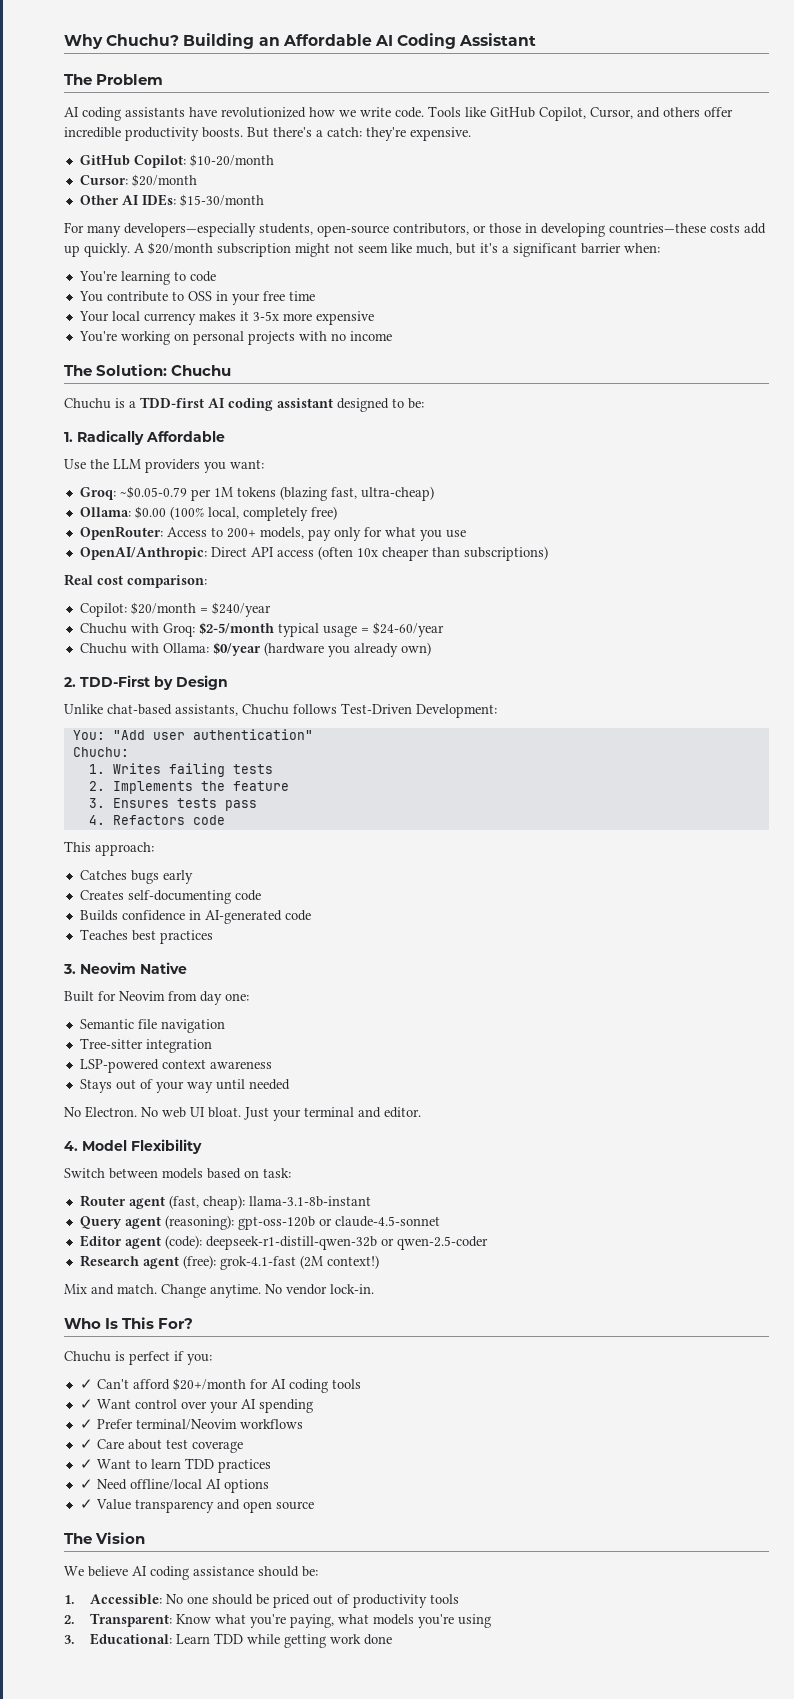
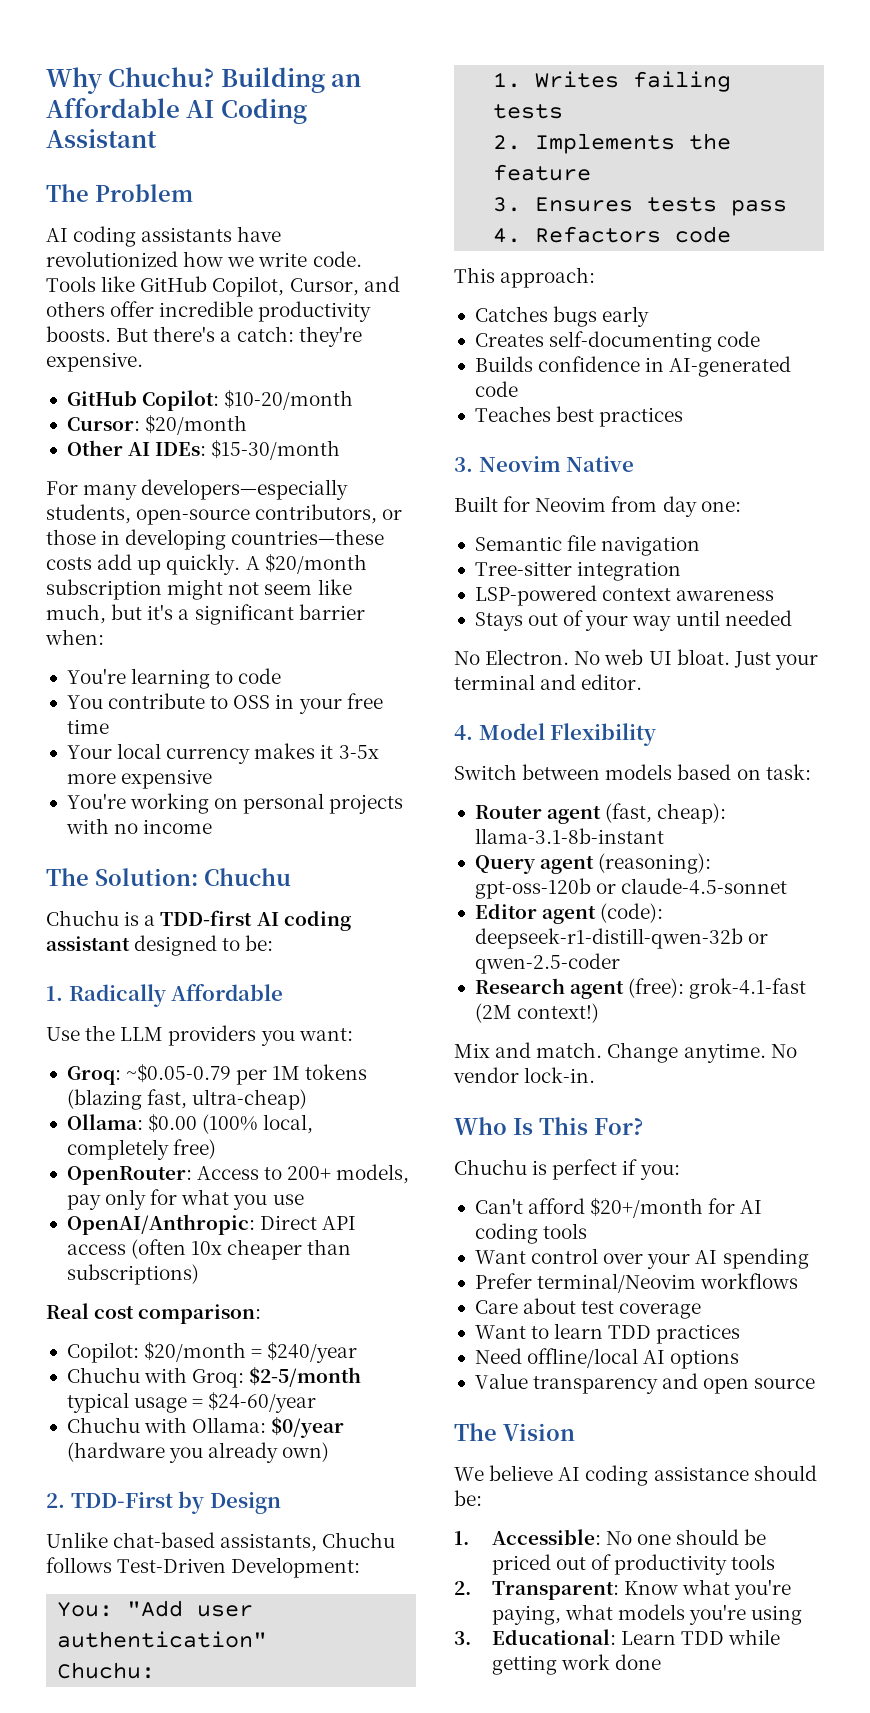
[79,1379,93,1389] ✓ -> (680, 1172) none
[79,1399,93,1409] ✓ -> (588, 1231) none
[79,1419,93,1429] ✓ -> (809, 1258) none
[79,1439,93,1449] ✓ -> (799, 1281) none
[79,1459,93,1469] ✓ -> (702, 1311) none
[79,1479,93,1489] ✓ -> (741, 1334) none
[79,1499,93,1509] ✓ -> (740, 1359) none

